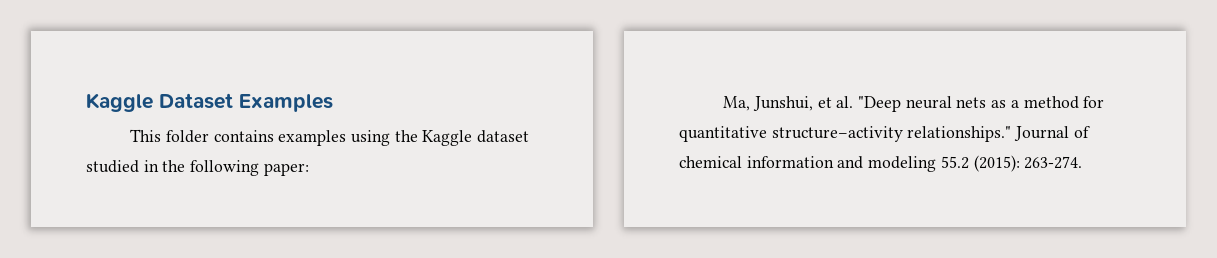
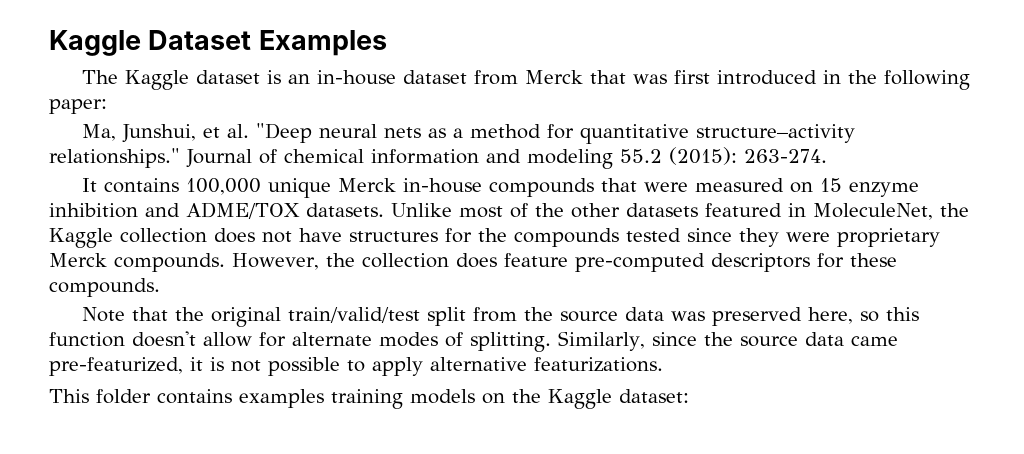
[130,129,530,146] [86,160,139,173] This folder contains examples using the Kaggle dataset studied -> [81,70,817,90] The Kaggle dataset is an in-house dataset from Merck that was first introduced
(1083, 162) none -> [81,178,919,198] [49,202,969,220] [49,228,940,248] [49,253,897,272] [49,278,160,297] [81,307,919,327] [49,331,898,352] [49,357,663,376] [49,389,689,409] // It contains 100,000 unique Merck in-house compounds that were measured on 15 enzyme inhibition and ADME/TOX datasets. Unlike most of the other datasets featured in MoleculeNet, the Kaggle collection does not have structures for the compounds tested since they were proprietary Merck compounds. However, the collection does feature pre-computed descriptors for these compounds. // Note that the original train/valid/test split from the source data was preserved here, so this function doesn't allow for alternate modes of splitting. Similarly, since the source data came pre-featurized, it is not possible to apply alternative featurizations. // This folder contains examples training models on the Kaggle dataset:

